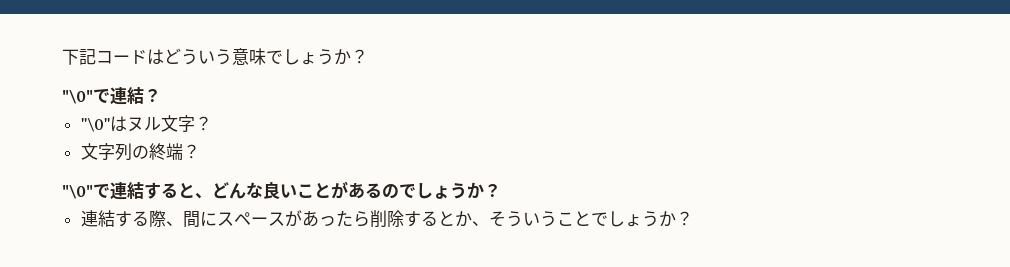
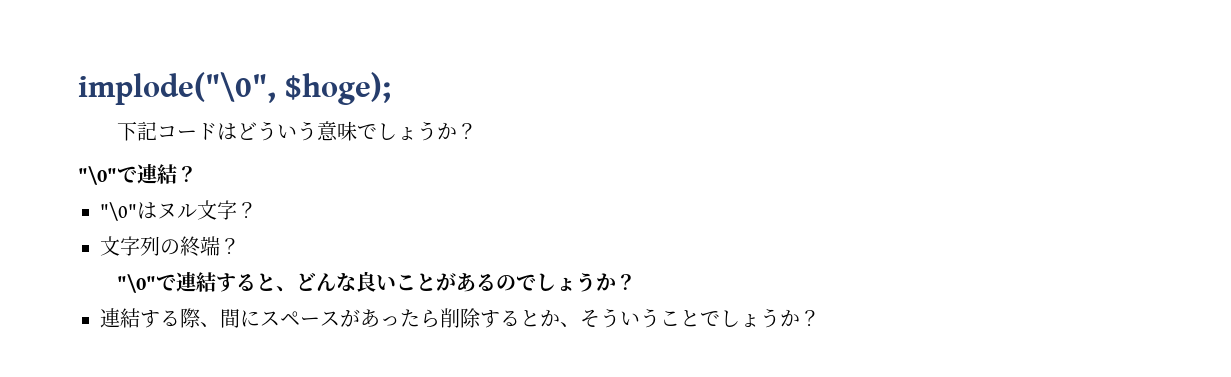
(62, 57) none -> [78,72,391,105] implode("\0", $hoge); //

